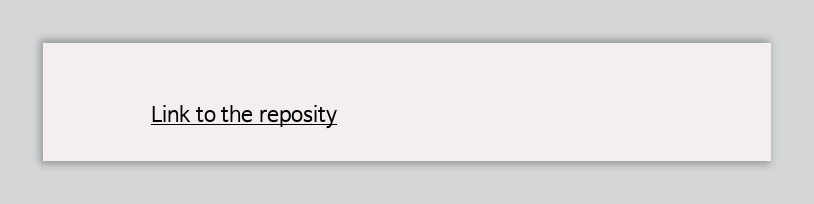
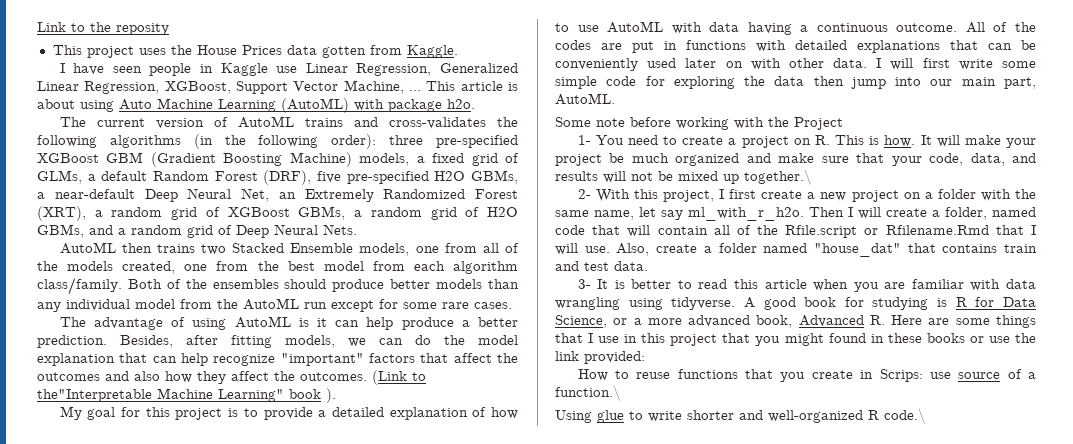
(338, 117) none -> [52,45,458,58] [59,63,518,76] [37,80,518,94] [37,98,475,113] [59,116,518,129] [37,134,518,149] [37,152,520,167] [37,170,518,185] [37,188,518,202] [37,206,518,221] [37,224,357,238] [59,242,519,256] [37,261,518,274] [37,277,520,295] [37,298,512,312] [59,316,518,330] [37,335,518,348] [37,353,518,366] [37,370,426,385] [37,388,336,403] [59,406,518,420] [555,21,1036,35] [555,40,1036,53] [555,58,1036,71] [555,76,1036,89] [555,93,615,105] [555,117,843,130] [577,135,1037,148] [555,153,1036,166] [555,169,812,185] [577,189,1036,202] [555,207,1036,221] [555,225,1036,238] [555,243,1037,257] [555,261,648,271] [577,279,1036,292] [555,297,1036,310] [555,315,1036,328] [555,333,1036,346] [555,351,645,364] [577,369,1036,382] [555,385,621,401] [555,408,926,424] // This project uses the House Prices data gotten from Kaggle. // I have seen people in Kaggle use Linear Regression, Generalized Linear Regression, XGBoost, Support Vector Machine, ... This article is about using Auto Machine Learning (AutoML) with package h2o. // The current version of AutoML trains and cross-validates the following algorithms (in the following order): three pre-specified XGBoost GBM (Gradient Boosting Machine) models, a fixed grid of GLMs, a default Random Forest (DRF), five pre-specified H2O GBMs, a near-default Deep Neural Net, an Extremely Randomized Forest (XRT), a random grid of XGBoost GBMs, a random grid of H2O GBMs, and a random grid of Deep Neural Nets. // AutoML then trains two Stacked Ensemble models, one from all of the models created, one from the best model from each algorithm class/family. Both of the ensembles should produce better models than any individual model from the AutoML run except for some rare cases. // The advantage of using AutoML is it can help produce a better prediction. Besides, after fitting models, we can do the model explanation that can help recognize "important" factors that affect the outcomes and also how they affect the outcomes. (Link to the"Interpretable Machine Learning" book ). // My goal for this project is to provide a detailed explanation of how to use AutoML with data having a continuous outcome. All of the codes are put in functions with detailed explanations that can be conveniently used later on with other data. I will first write some simple code for exploring the data then jump into our main part, AutoML. // Some note before working with the Project // 1- You need to create a project on R. This is how. It will make your project be much organized and make sure that your code, data, and results will not be mixed up together.\ // 2- With this project, I first create a new project on a folder with the same name, let say ml_with_r_h2o. Then I will create a folder, named code that will contain all of the Rfile.script or Rfilename.Rmd that I will use. Also, create a folder named "house_dat" that contains train and test data. // 3- It is better to read this article when you are familiar with data wrangling using tidyverse. A good book for studying is R for Data Science, or a more advanced book, Advanced R. Here are some things that I use in this project that you might found in these books or use the link provided: // How to reuse functions that you create in Scrips: use source of a function.\ // Using glue to write shorter and well-organized R code.\

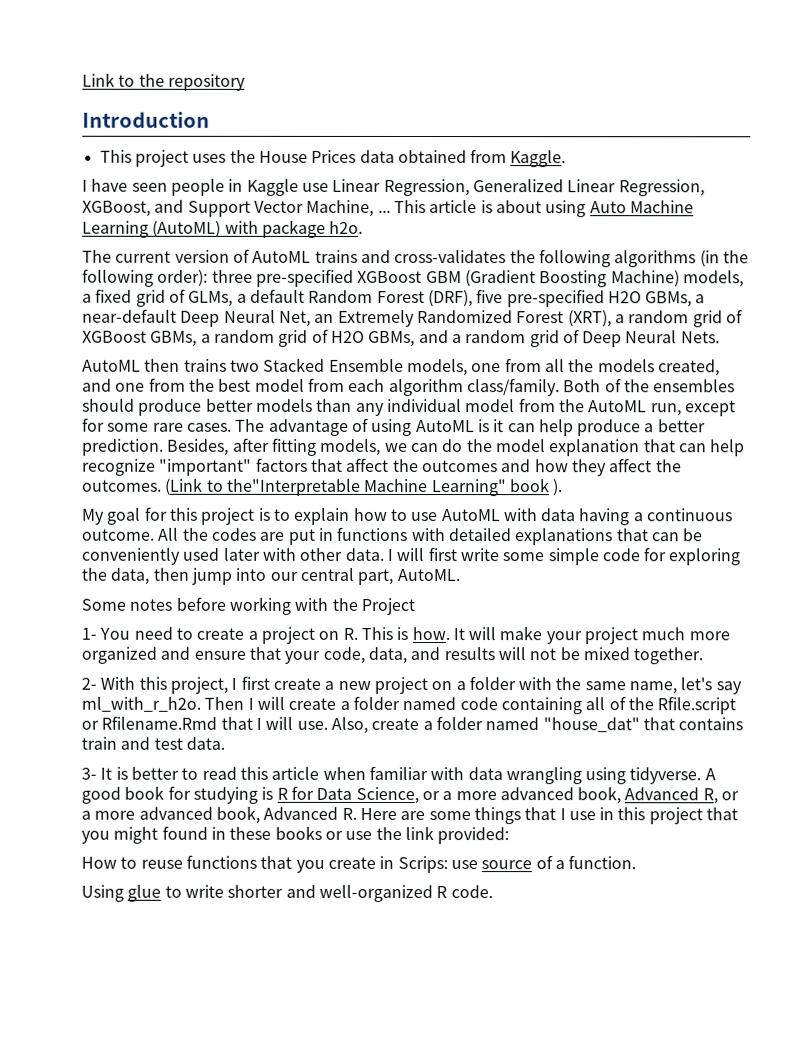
[116,23,169,35] reposity -> [167,73,246,91] [82,111,210,128] repository // Introduction
[321,46,366,58] gotten -> [397,149,467,164] obtained
(231, 87) none -> [154,199,185,213] and
[505,243,519,253] of -> (565, 366) none
(176, 267) none -> [82,378,112,392] and
[304,302,327,309] run -> [650,403,682,417] run,
(512, 305) // -> (232, 427) none
[134,371,160,381] also -> (532, 466) none
[263,407,487,420] provide a detailed explanation of -> [293,507,351,525] explain
[993,22,1008,32] of -> (179, 534) none
[725,61,743,68] on -> (260, 554) none
[774,76,805,86] data -> [110,567,150,585] data,
[961,77,996,86] main -> [299,567,354,581] central
[596,118,625,127] note -> [129,598,173,611] notes
[609,153,849,166] be much organized and make sure -> [641,627,730,641] [81,646,246,664] much more organized and ensure
[723,169,812,185] up together.\ -> [633,647,704,665] together.
[639,207,656,217] let -> [680,677,713,691] let's
[945,207,987,220] folder, -> [352,695,400,710] folder
[592,225,708,237] that will contain -> [500,697,582,715] containing
[853,282,906,292] you are -> (366, 773) none
(864, 321) none -> [702,788,740,805] [81,805,339,824] R, or a more advanced book, Advanced
[555,385,621,401] function.\ -> [568,855,637,870] function.
[884,408,926,424] code.\ -> [450,885,493,899] code.

